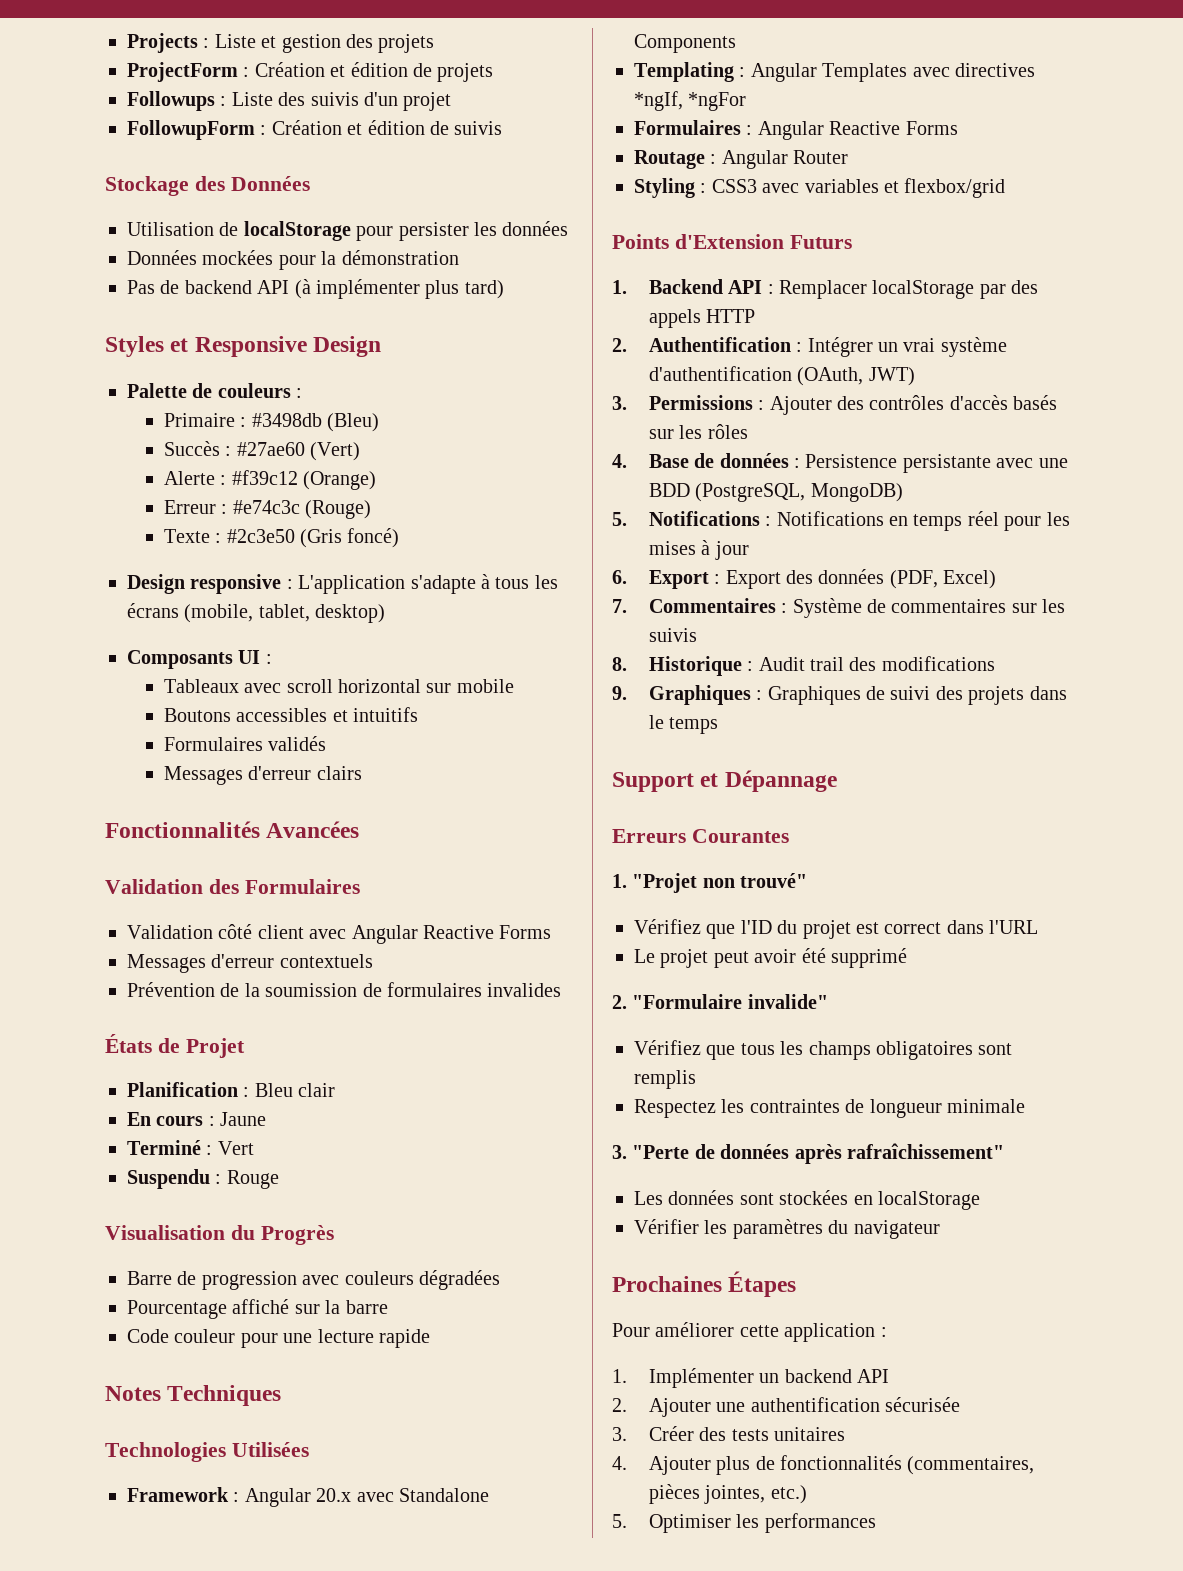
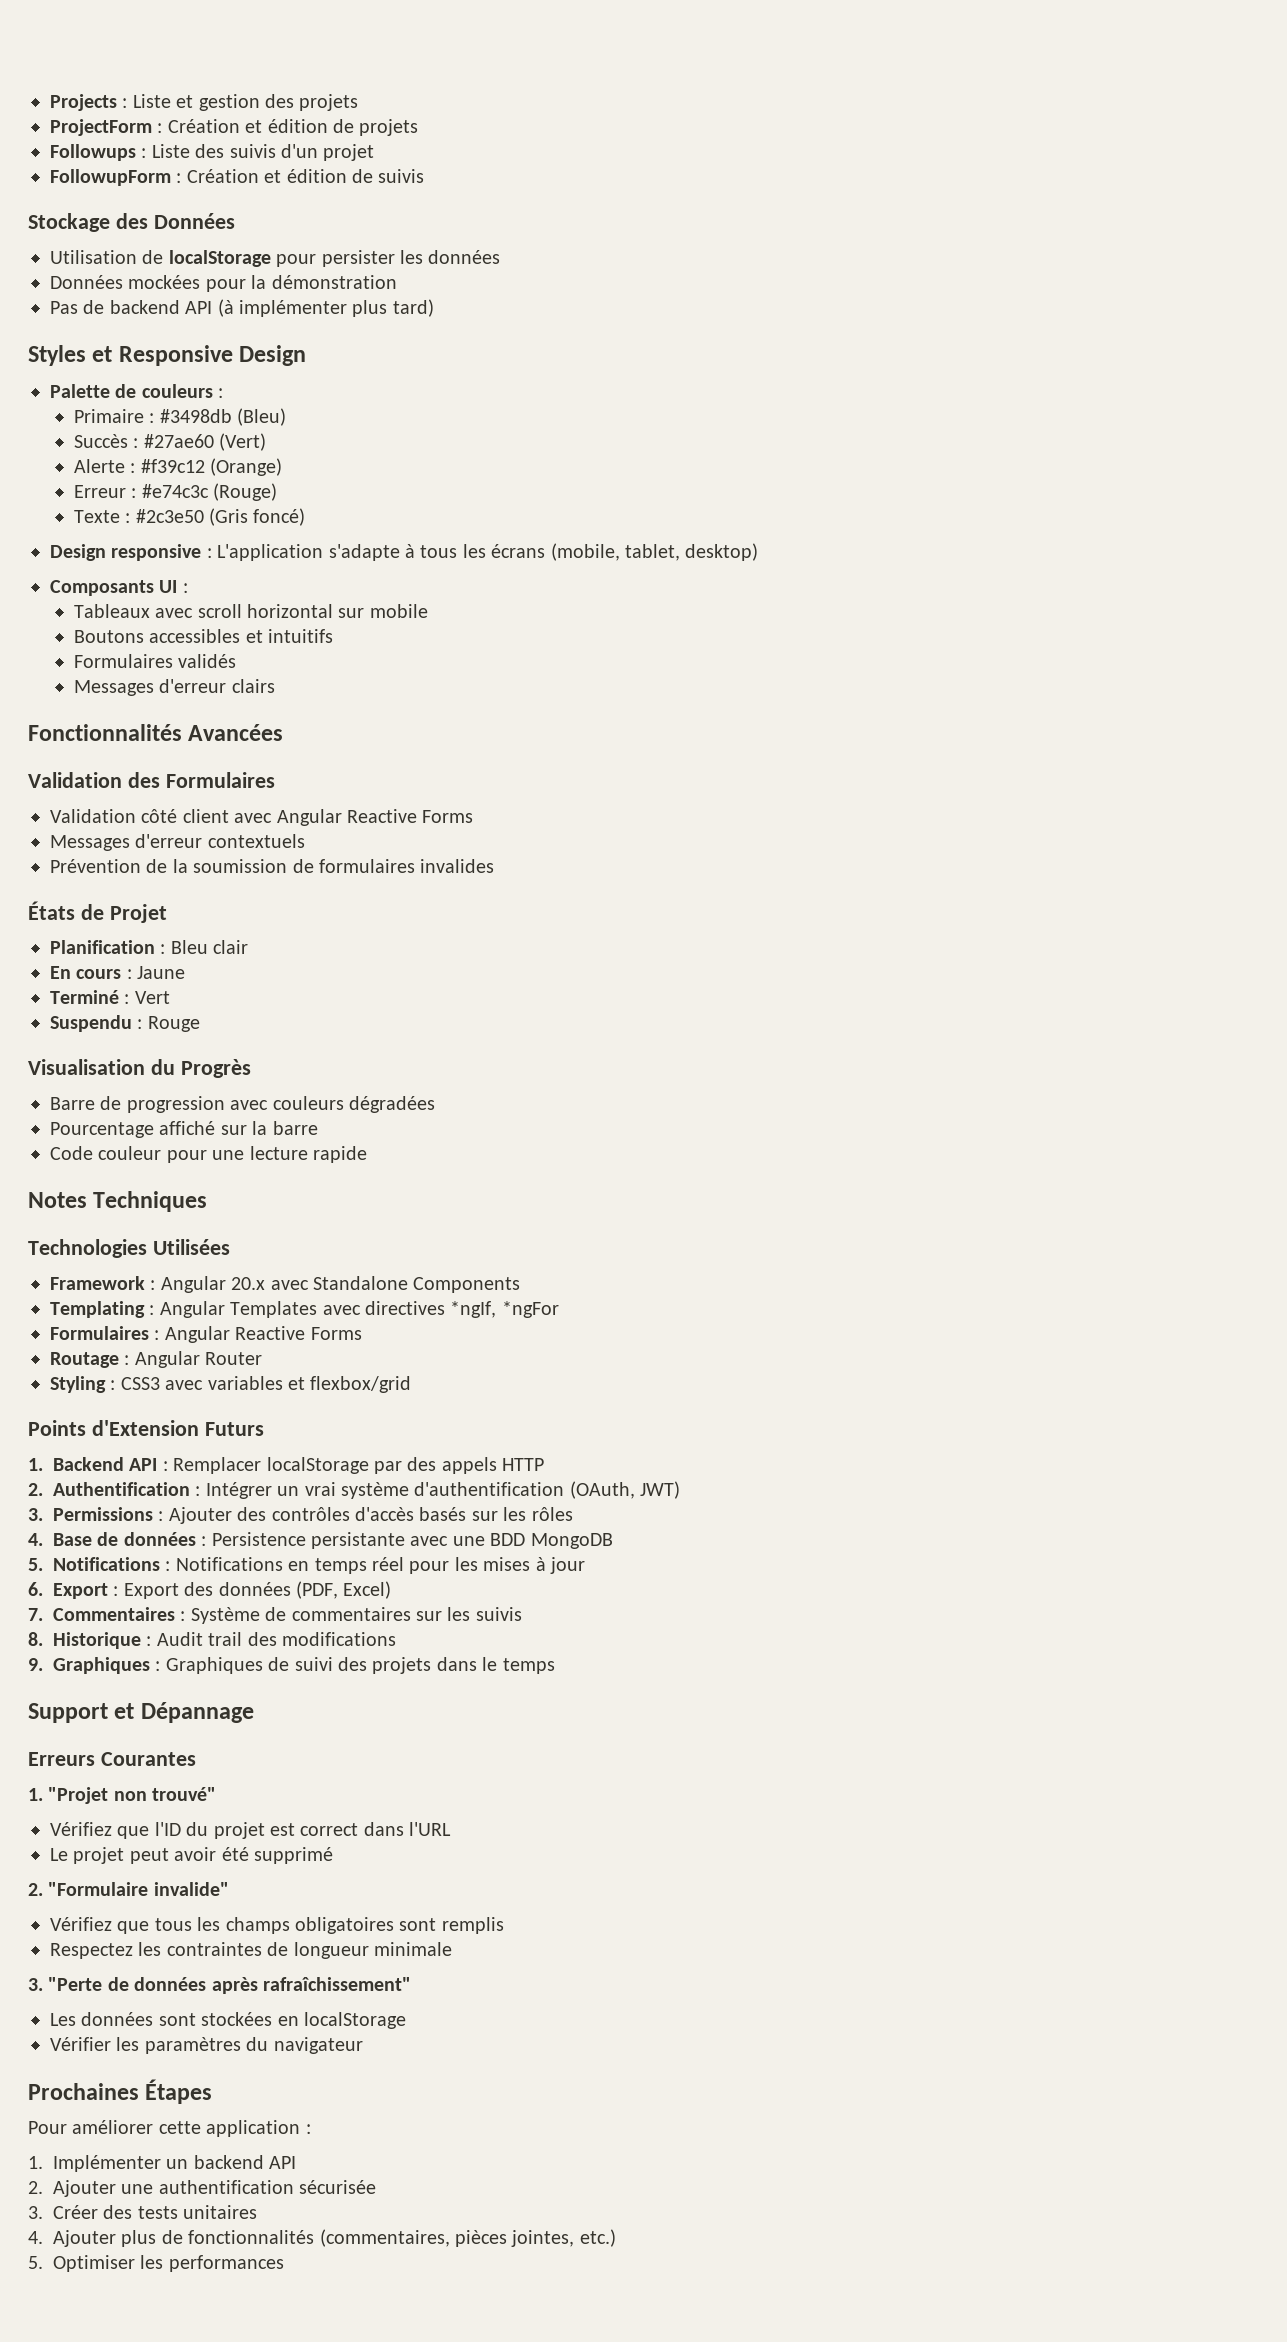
[695,483,903,502] (PostgreSQL, MongoDB) -> [530,1533,613,1549] MongoDB

